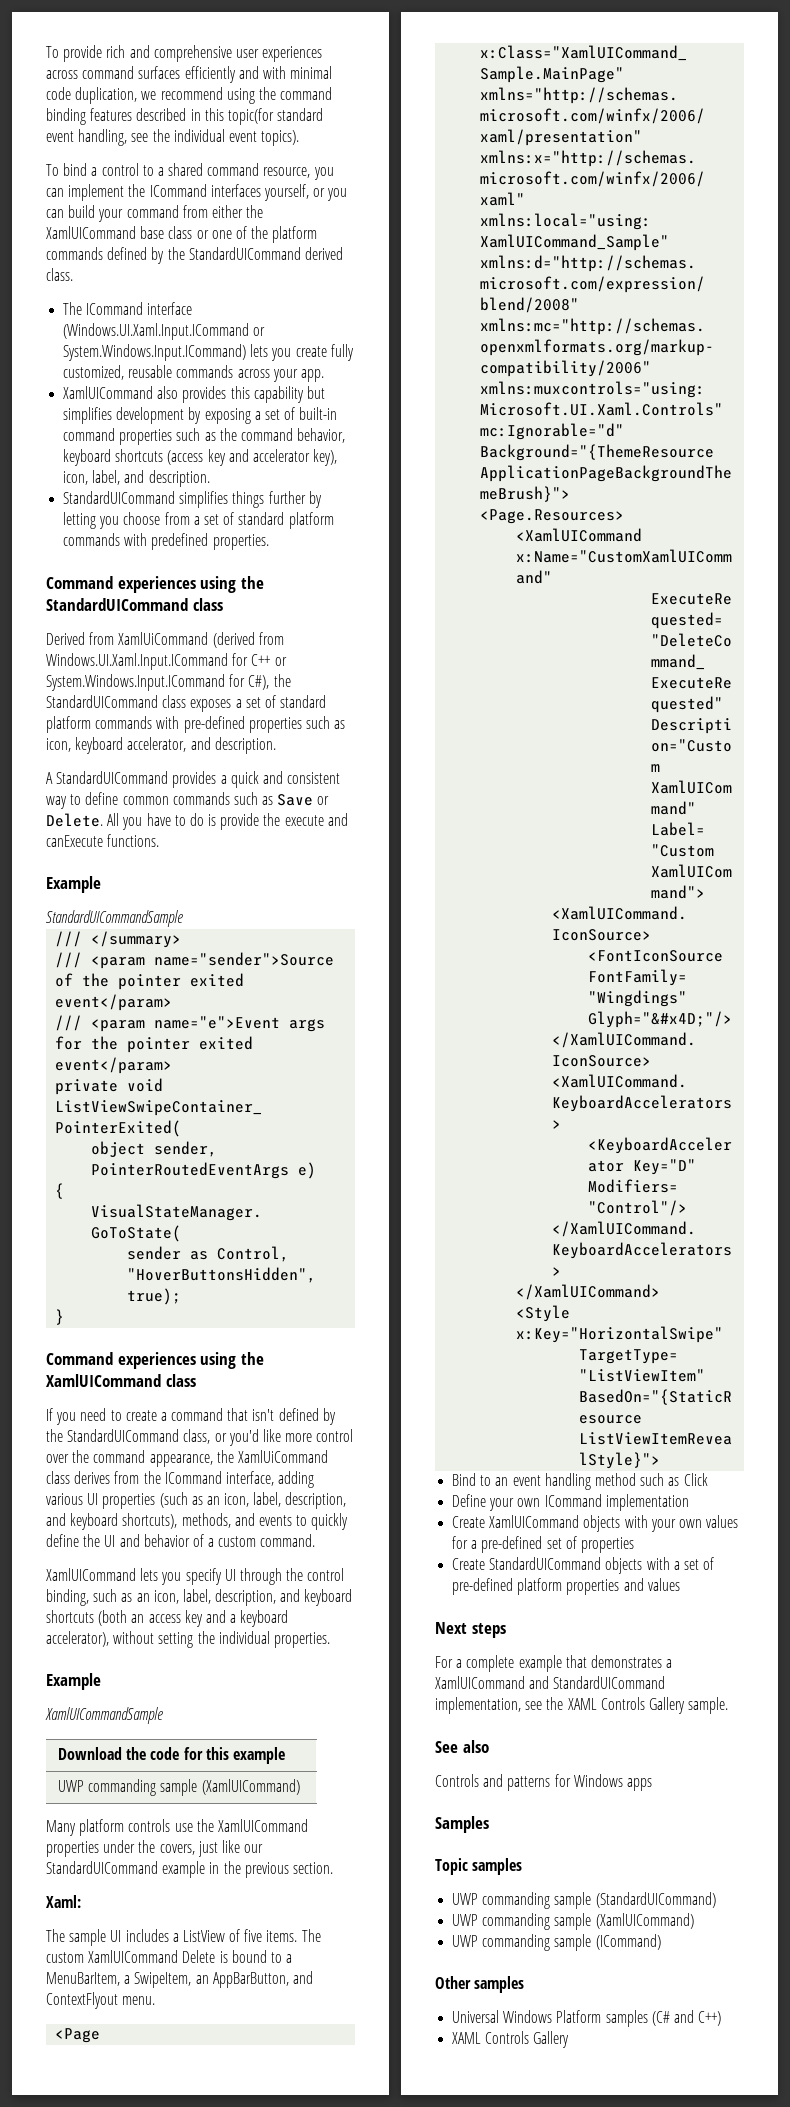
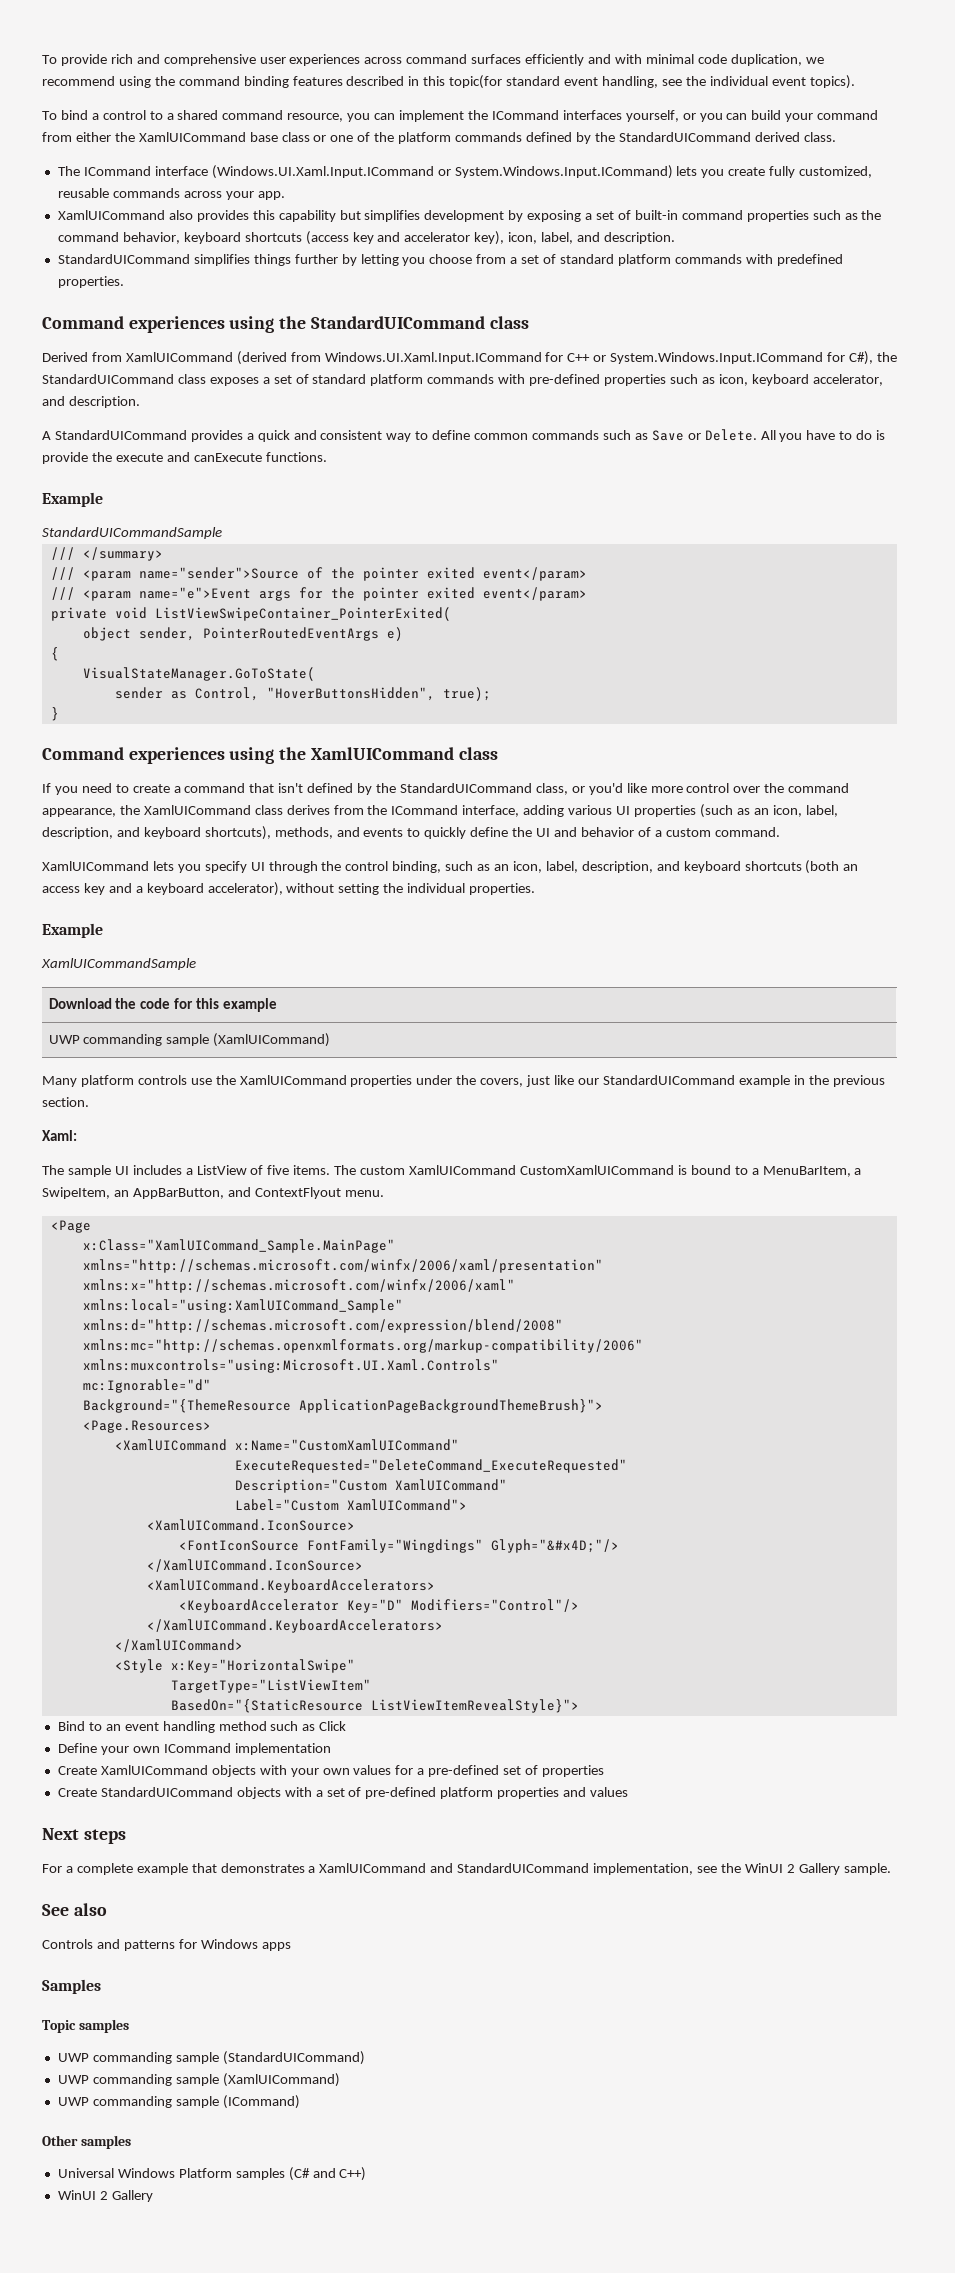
[118,632,209,645] XamlUiCommand -> [125,352,233,362] XamlUICommand
[237,1450,328,1463] XamlUiCommand -> [143,805,251,815] XamlUICommand
[182,1950,216,1963] Delete -> [519,1165,674,1175] CustomXamlUICommand
[567,1697,645,1710] XAML Controls -> [744,1863,795,1873] WinUI 2
[452,2031,530,2044] XAML Controls -> [57,2190,108,2200] WinUI 2

